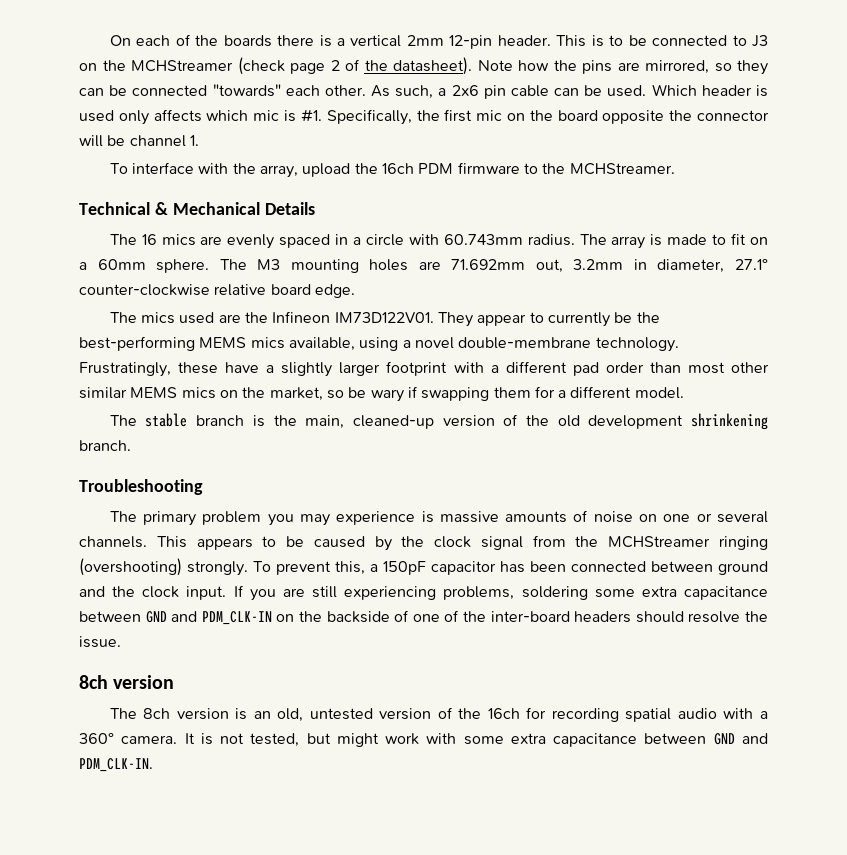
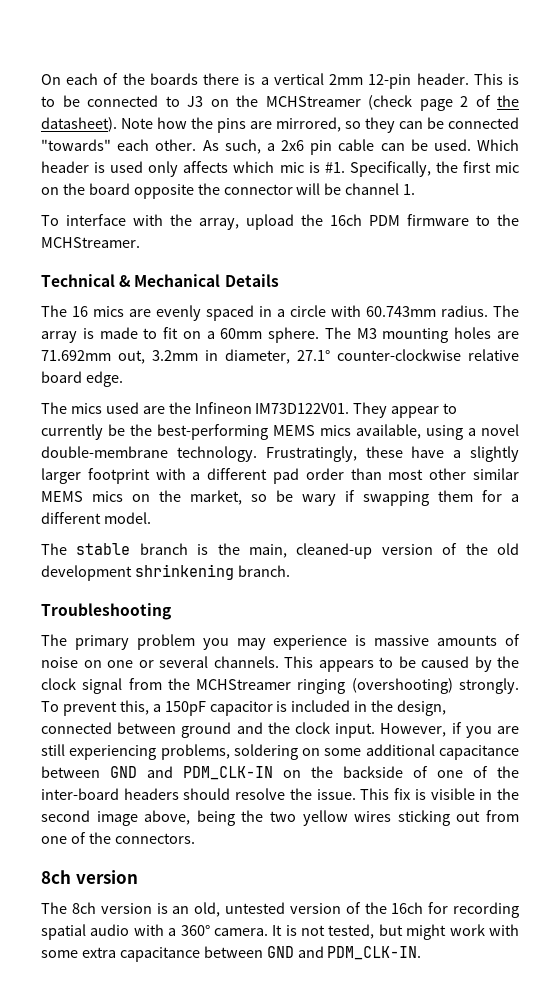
[500,561,566,573] has been -> [276,700,447,716] is included in the design,
[233,585,244,597] If -> [380,722,462,737] However, if
[594,586,677,598] some extra -> [302,744,435,756] on some additional
(121, 642) none -> [360,788,520,800] [41,810,519,826] [41,832,195,844] This fix is visible in the second image above, being the two yellow wires sticking out from one of the connectors.

